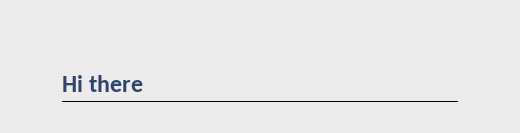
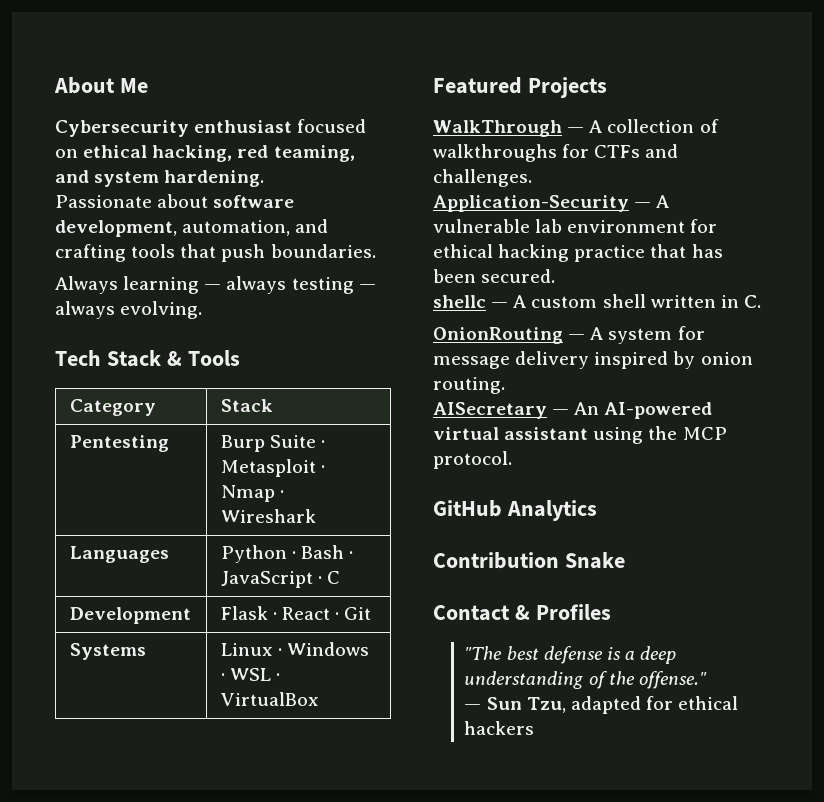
[62,75,144,92] Hi there -> [54,77,148,94] [55,119,367,137] [55,145,355,162] [55,170,265,187] [55,194,295,208] [55,219,329,237] [55,244,376,262] [55,276,376,294] [55,301,203,319] [55,350,240,367] [69,399,156,416] [220,399,273,412] [69,435,169,452] [220,435,326,452] [220,459,325,477] [220,485,284,502] [220,509,316,523] [69,546,169,563] [220,545,354,563] [220,571,341,588] [69,607,191,624] [220,606,372,620] [69,643,146,660] [220,642,370,656] [220,668,281,681] [220,692,319,706] [433,77,607,98] [433,119,719,137] [433,144,679,162] [433,169,532,187] [433,195,670,212] [433,219,718,233] [433,244,723,262] [433,269,556,283] [433,294,761,308] [433,326,705,344] [433,351,753,369] [433,377,505,394] [433,402,713,419] [433,426,727,444] [433,451,512,469] [433,500,597,521] [433,552,625,569] [433,604,611,621] [464,646,677,664] [464,671,707,689] [464,696,739,714] [464,721,535,735] About Me // Cybersecurity enthusiast focused on ethical hacking, red teaming, and system hardening. // Passionate about software development, automation, and crafting tools that push boundaries. // Always learning — always testing — always evolving. // Tech Stack & Tools // Category | Stack // Pentesting | Burp Suite · Metasploit · Nmap · Wireshark // Languages | Python · Bash · JavaScript · C // Development | Flask · React · Git // Systems | Linux · Windows · WSL · VirtualBox // Featured Projects // WalkThrough — A collection of walkthroughs for CTFs and challenges. // Application-Security — A vulnerable lab environment for ethical hacking practice that has been secured. // shellc — A custom shell written in C. // OnionRouting — A system for message delivery inspired by onion routing. // AISecretary — An AI-powered virtual assistant using the MCP protocol. // GitHub Analytics // Contribution Snake // Contact & Profiles // "The best defense is a deep understanding of the offense." // — Sun Tzu, adapted for ethical hackers

